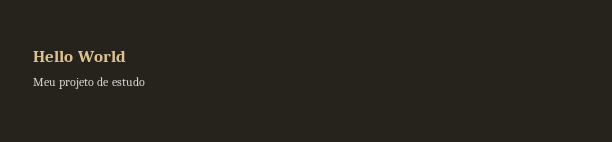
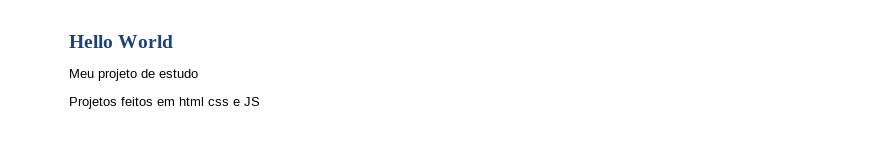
(145, 81) none -> [69,97,260,109] // Projetos feitos em html css e JS

